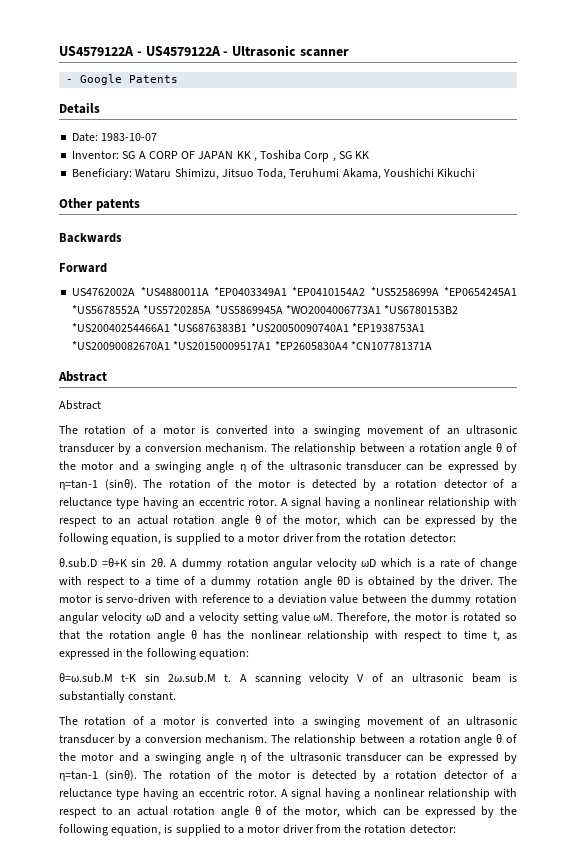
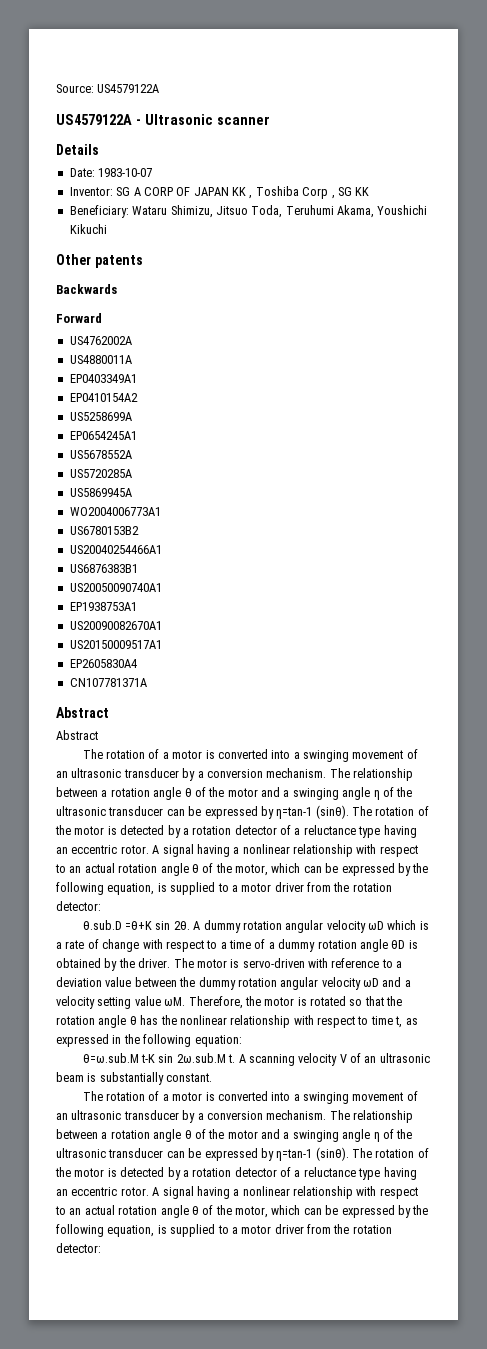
[59,46,142,56] US4579122A - -> [56,84,160,93] Source: US4579122A //
[66,74,179,85] // - Google Patents -> (270, 120) none
[140,287,517,296] [72,305,459,314] [72,323,425,332] [72,341,432,350] *US4880011A *EP0403349A1 *EP0410154A2 *US5258699A *EP0654245A1 *US5678552A *US5720285A *US5869945A *WO2004006773A1 *US6780153B2 *US20040254466A1 *US6876383B1 *US20050090740A1 *EP1938753A1 *US20090082670A1 *US20150009517A1 *EP2605830A4 *CN107781371A -> [69,355,132,364] [69,374,137,383] [69,393,138,402] [69,412,132,421] [69,431,137,440] [69,450,132,459] [69,469,132,478] [69,488,132,497] [69,507,161,516] [69,526,139,535] [69,545,162,554] [69,564,138,573] [69,583,162,592] [69,602,137,611] [69,621,162,630] [69,640,162,649] [69,659,137,668] [69,678,147,687] // US4880011A // EP0403349A1 // EP0410154A2 // US5258699A // EP0654245A1 // US5678552A // US5720285A // US5869945A // WO2004006773A1 // US6780153B2 // US20040254466A1 // US6876383B1 // US20050090740A1 // EP1938753A1 // US20090082670A1 // US20150009517A1 // EP2605830A4 // CN107781371A

